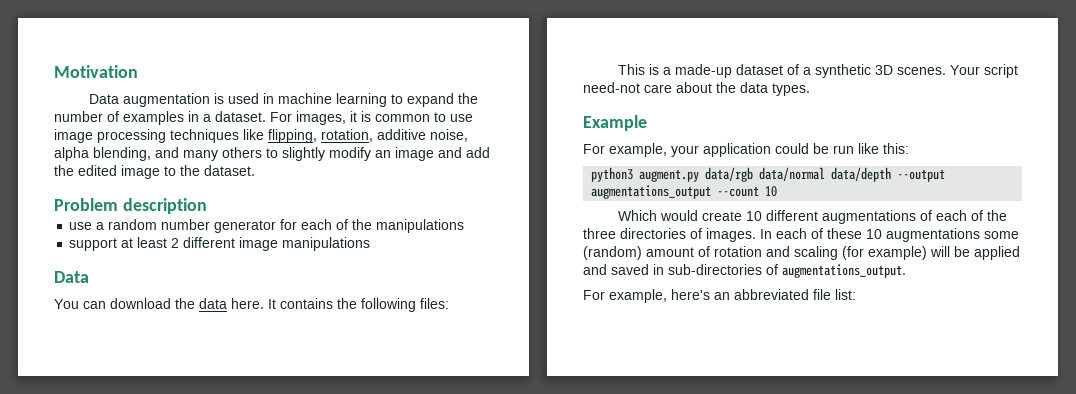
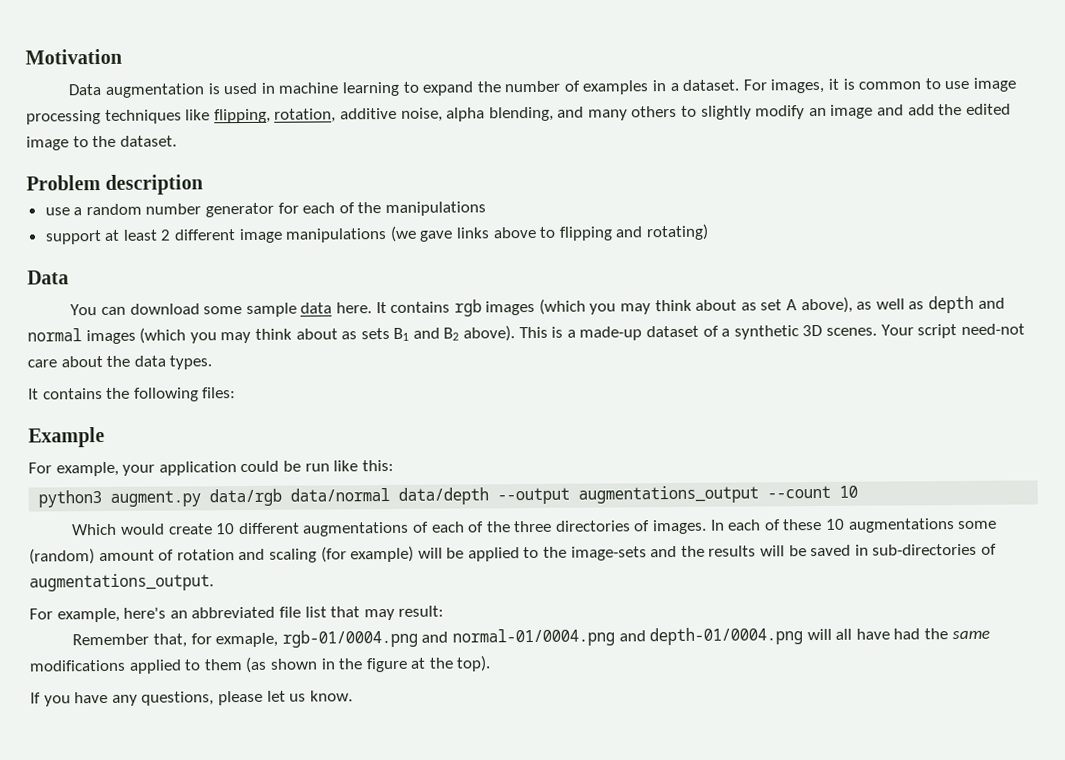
(371, 244) none -> [389,223,709,242] (we gave links above to flipping and rotating)
[175,298,195,309] the -> [203,302,297,318] some sample
[337,298,449,312] the following files: // -> [453,295,1005,317] [27,325,516,345] rgb images (which you may think about as set A above), as well as depth and normal images (which you may think about as sets B1 and B2 above).
(810, 89) none -> [28,387,237,402] // It contains the following files:
[583,264,607,275] and -> [523,545,807,561] to the image-sets and the results will be
[835,289,856,300] list: -> [304,605,445,621] [72,627,990,648] [29,655,492,674] [30,690,353,707] list that may result: // Remember that, for exmaple, rgb-01/0004.png and normal-01/0004.png and depth-01/0004.png will all have had the same modifications applied to them (as shown in the figure at the top). // If you have any questions, please let us know.

